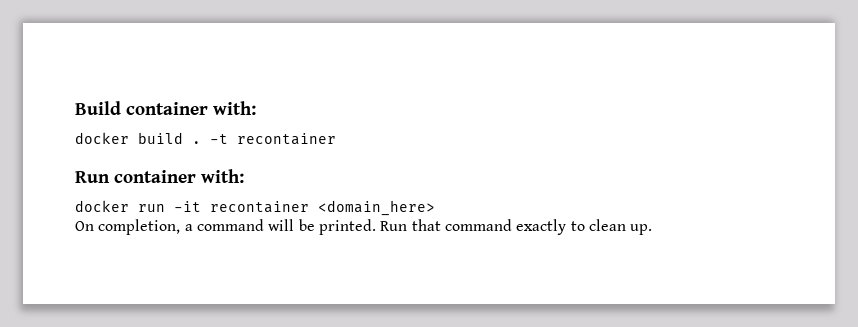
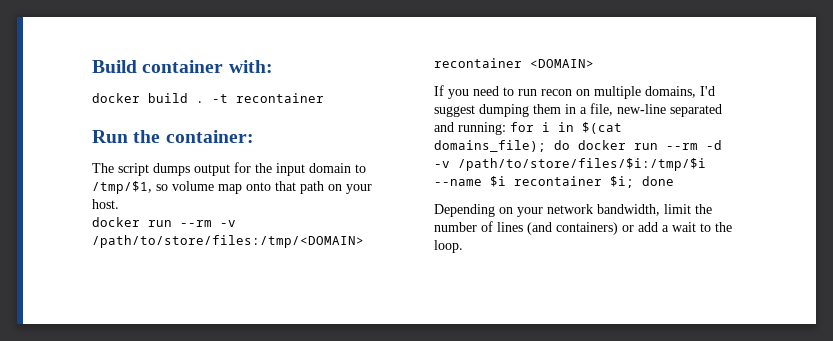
[114,169,244,183] [75,200,435,216] [75,219,653,235] container with: // docker run -it recontainer <domain_here> // On completion, a command will be printed. Run that command exactly to clean up. -> [133,130,254,143] [92,162,366,176] [92,181,372,194] [92,199,119,209] [92,217,236,227] [92,235,364,248] [434,58,594,68] [434,85,715,99] [434,103,722,117] [434,122,622,135] [434,140,722,152] [434,158,706,171] [434,176,674,188] [434,204,712,217] [434,221,732,235] [434,240,463,253] the container: // The script dumps output for the input domain to /tmp/$1, so volume map onto that path on your host. // docker run --rm -v /path/to/store/files:/tmp/<DOMAIN> recontainer <DOMAIN> // If you need to run recon on multiple domains, I'd suggest dumping them in a file, new-line separated and running: for i in $(cat domains_file); do docker run --rm -d -v /path/to/store/files/$i:/tmp/$i --name $i recontainer $i; done // Depending on your network bandwidth, limit the number of lines (and containers) or add a wait to the loop.

